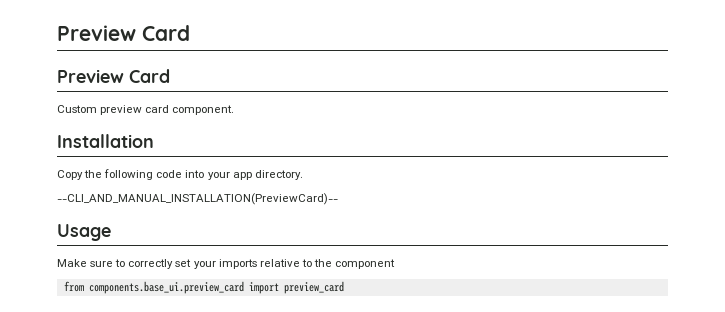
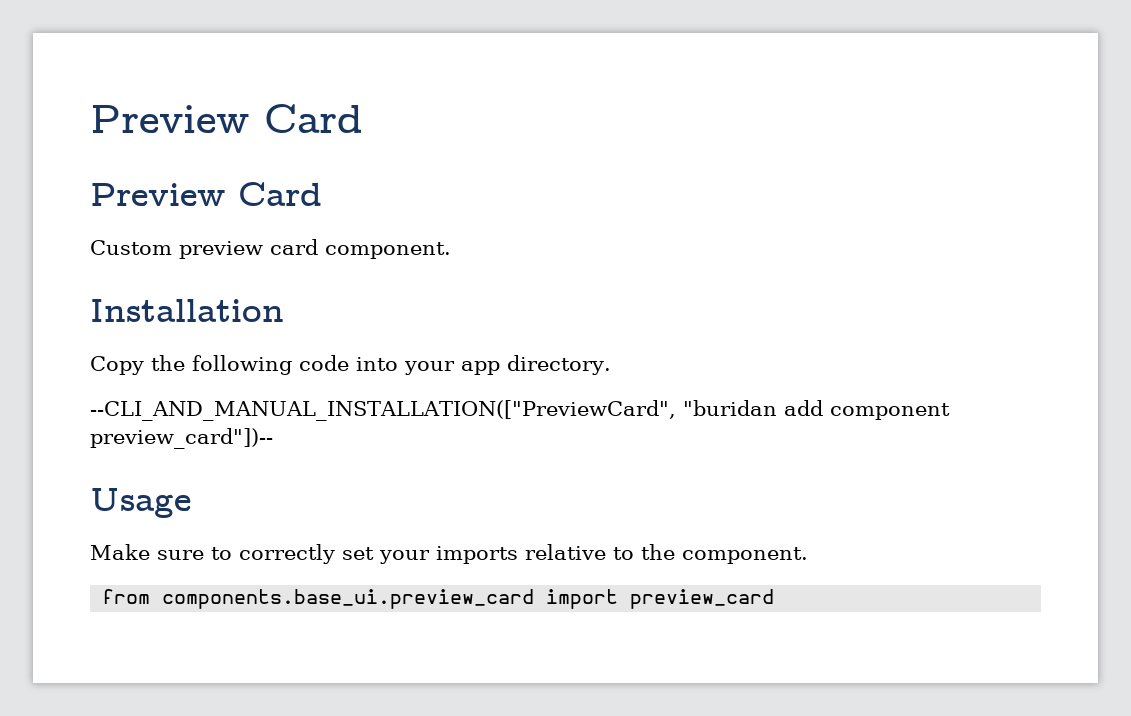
[57,193,338,205] --CLI_AND_MANUAL_INSTALLATION(PreviewCard)-- -> [90,400,950,421] [90,428,273,449] --CLI_AND_MANUAL_INSTALLATION(["PreviewCard", "buridan add component preview_card"])--
[335,259,396,269] component -> [682,547,808,564] component.

